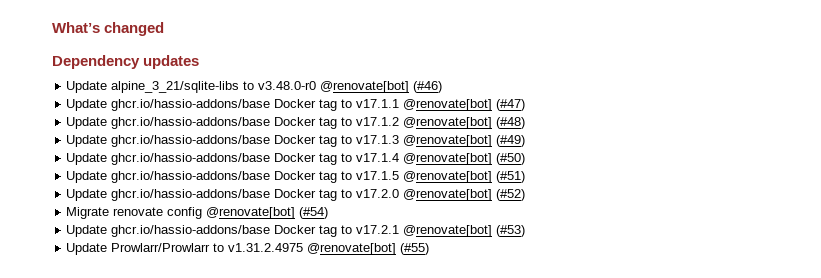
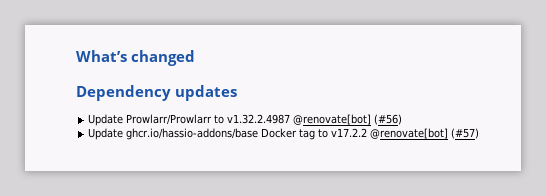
[111,81,443,93] [66,99,526,111] [66,117,526,129] [66,135,526,147] [66,153,526,165] [66,171,526,183] [66,189,526,201] [66,207,329,219] [66,225,526,237] [66,243,430,255] alpine_3_21/sqlite-libs to v3.48.0-r0 @renovate[bot] (#46) // Update ghcr.io/hassio-addons/base Docker tag to v17.1.1 @renovate[bot] (#47) // Update ghcr.io/hassio-addons/base Docker tag to v17.1.2 @renovate[bot] (#48) // Update ghcr.io/hassio-addons/base Docker tag to v17.1.3 @renovate[bot] (#49) // Update ghcr.io/hassio-addons/base Docker tag to v17.1.4 @renovate[bot] (#50) // Update ghcr.io/hassio-addons/base Docker tag to v17.1.5 @renovate[bot] (#51) // Update ghcr.io/hassio-addons/base Docker tag to v17.2.0 @renovate[bot] (#52) // Migrate renovate config @renovate[bot] (#54) // Update ghcr.io/hassio-addons/base Docker tag to v17.2.1 @renovate[bot] (#53) // Update Prowlarr/Prowlarr to v1.31.2.4975 @renovate[bot] (#55) -> [126,114,403,125] [88,128,480,140] Prowlarr/Prowlarr to v1.32.2.4987 @renovate[bot] (#56) // Update ghcr.io/hassio-addons/base Docker tag to v17.2.2 @renovate[bot] (#57)

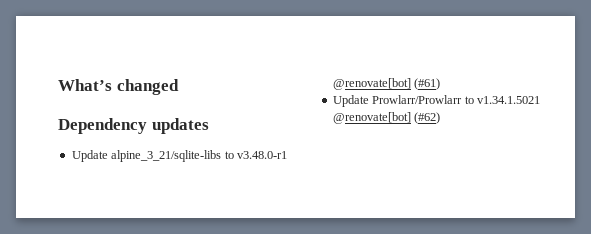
[126,114,403,125] [88,128,480,140] Prowlarr/Prowlarr to v1.32.2.4987 @renovate[bot] (#56) // Update ghcr.io/hassio-addons/base Docker tag to v17.2.2 @renovate[bot] (#57) -> [111,150,287,162] [332,78,441,90] [332,95,540,107] [332,112,441,124] alpine_3_21/sqlite-libs to v3.48.0-r1 @renovate[bot] (#61) // Update Prowlarr/Prowlarr to v1.34.1.5021 @renovate[bot] (#62)

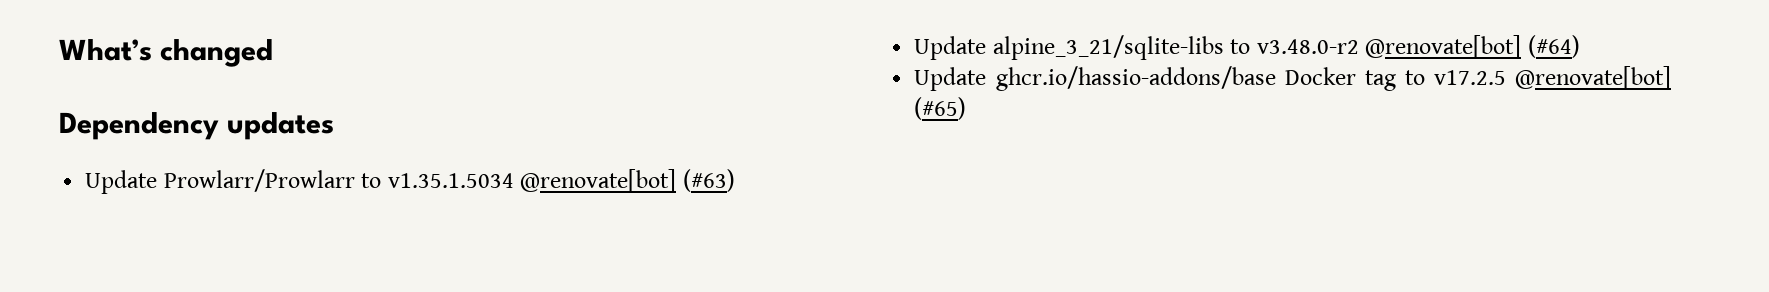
[111,150,287,162] [332,78,441,90] [332,95,540,107] [332,112,441,124] alpine_3_21/sqlite-libs to v3.48.0-r1 @renovate[bot] (#61) // Update Prowlarr/Prowlarr to v1.34.1.5021 @renovate[bot] (#62) -> [163,169,735,192] [914,35,1580,60] [914,66,1671,91] [914,97,967,120] Prowlarr/Prowlarr to v1.35.1.5034 @renovate[bot] (#63) // Update alpine_3_21/sqlite-libs to v3.48.0-r2 @renovate[bot] (#64) // Update ghcr.io/hassio-addons/base Docker tag to v17.2.5 @renovate[bot] (#65)

